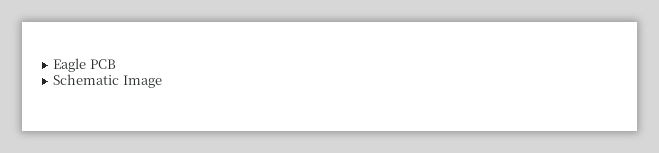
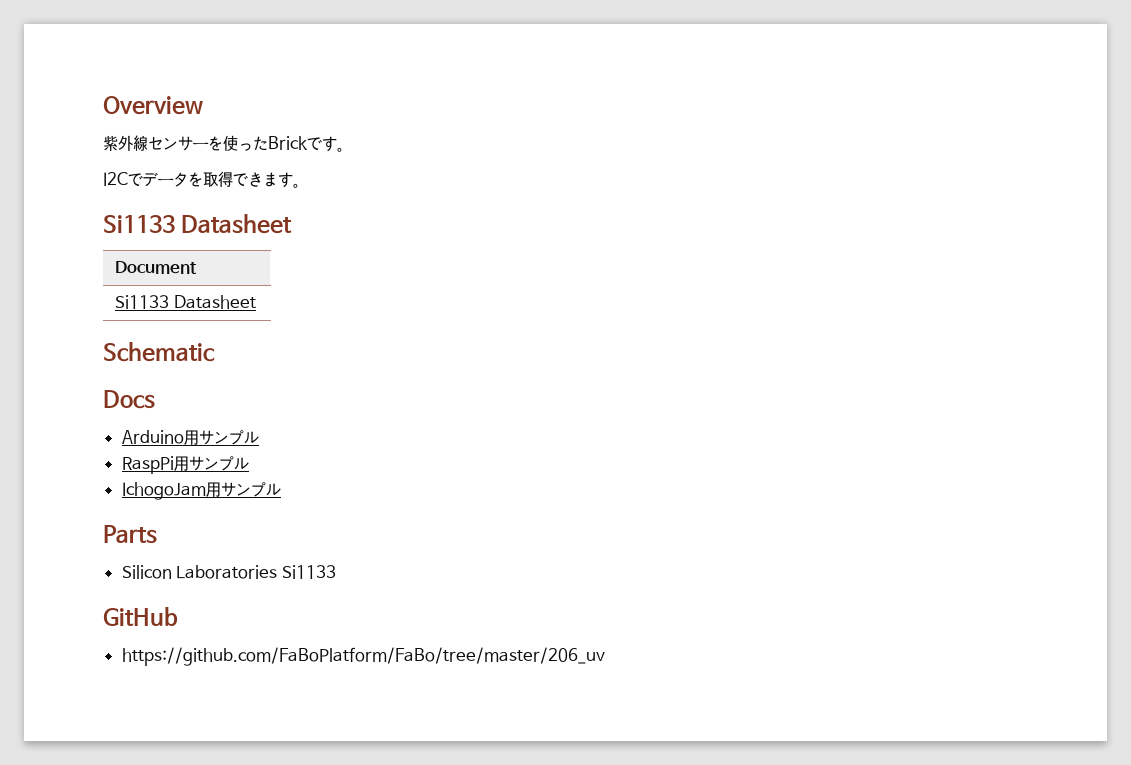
[53,58,116,72] [53,74,162,88] Eagle PCB // Schematic Image -> [103,96,203,115] [103,135,345,152] [103,171,301,188] [103,214,293,234] [115,261,198,274] [115,295,256,309] [103,342,215,362] [103,390,155,409] [121,430,259,445] [121,456,249,474] [121,482,281,500] [103,525,157,544] [121,565,336,579] [103,607,178,626] [121,647,605,666] Overview // 紫外線センサーを使ったBrickです。 // I2Cでデータを取得できます。 // Si1133 Datasheet // Document // Si1133 Datasheet // Schematic // Docs // Arduino用サンプル // RaspPi用サンプル // IchogoJam用サンプル // Parts // Silicon Laboratories Si1133 // GitHub // https://github.com/FaBoPlatform/FaBo/tree/master/206_uv

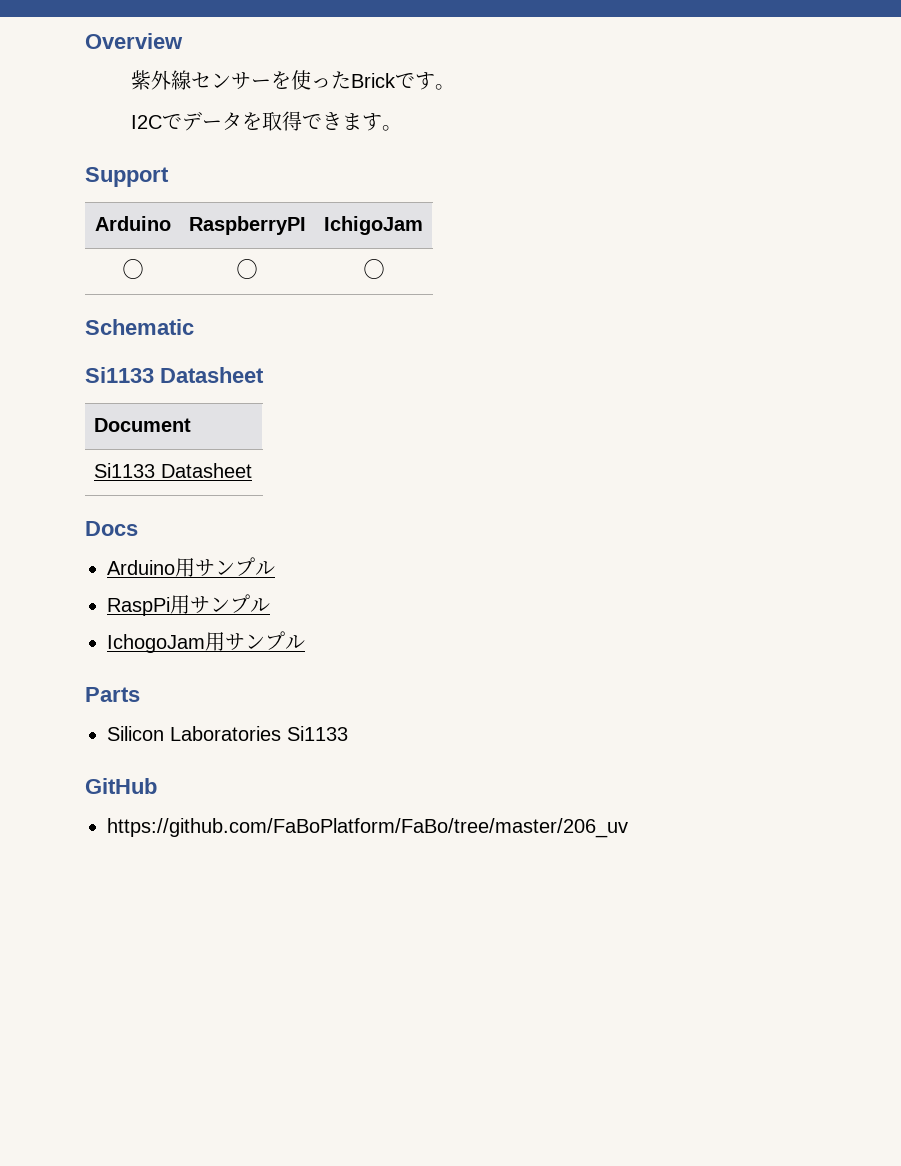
(301, 185) none -> [85,167,169,187] [94,216,171,231] [188,216,306,235] [324,216,423,235] [122,259,143,279] [236,259,257,279] [363,259,384,279] [85,319,194,335] // Support // Arduino | RaspberryPI | IchigoJam // ◯ | ◯ | ◯ // Schematic
[103,342,215,362] // Schematic -> (252, 470) none

